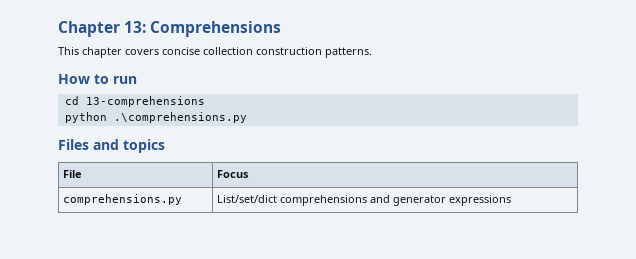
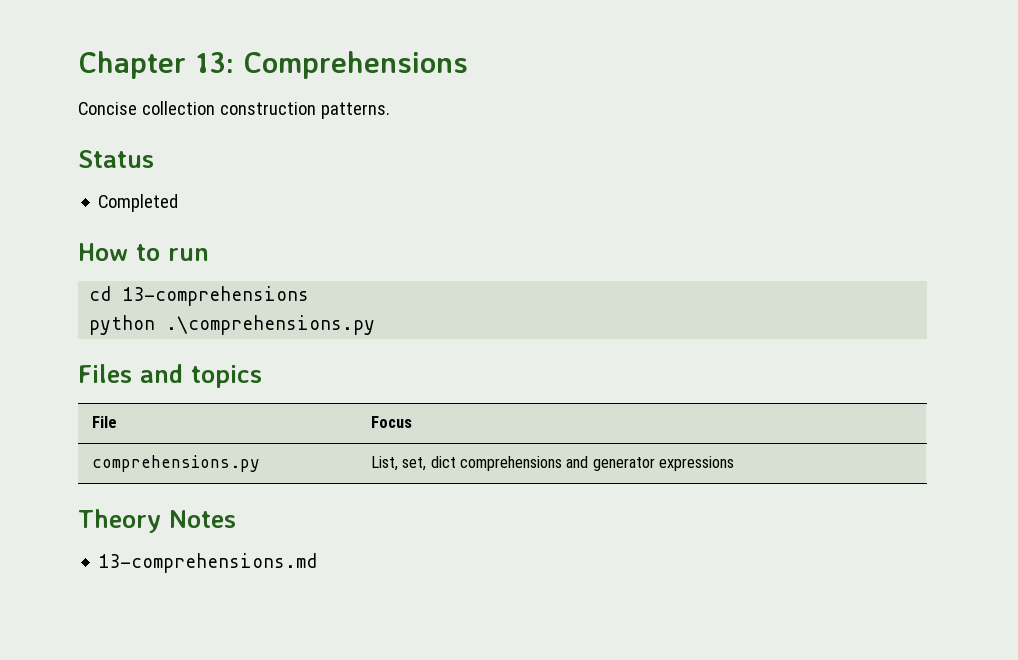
[58,47,200,58] This chapter covers concise -> [78,102,137,115] Concise
(372, 52) none -> [78,150,154,168] [98,194,179,212] // Status // Completed
[217,195,278,203] List/set/dict -> [370,456,456,471] List, set, dict
(512, 200) none -> [78,509,236,533] [98,553,318,573] // Theory Notes // 13-comprehensions.md

